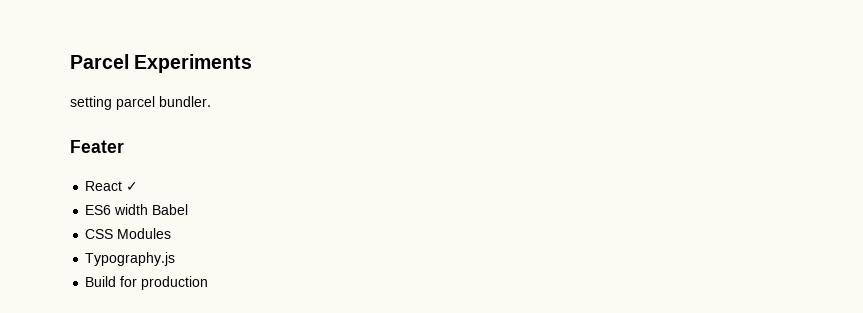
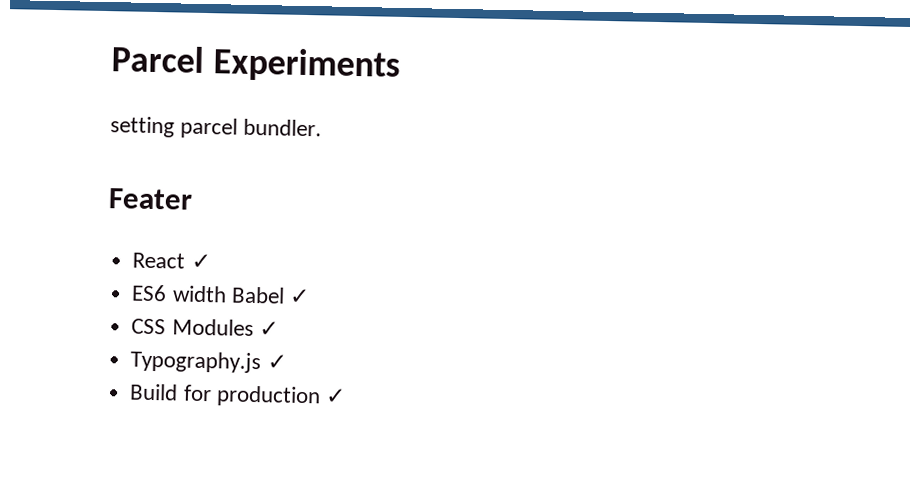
(189, 209) none -> [288,288,310,305] ✓
(172, 233) none -> [258,321,279,337] ✓
(176, 259) none -> [266,354,287,370] ✓
(209, 283) none -> [324,388,346,404] ✓

